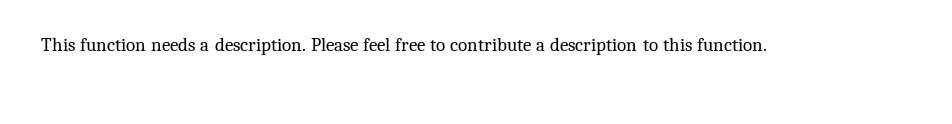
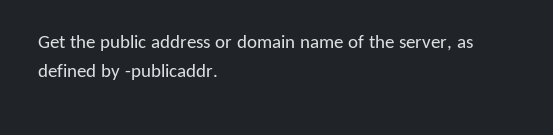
[41,37,767,55] This function needs a description. Please feel free to contribute a description to this function. -> [38,35,473,51] [38,64,218,80] Get the public address or domain name of the server, as defined by -publicaddr.

